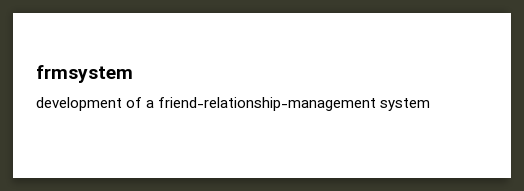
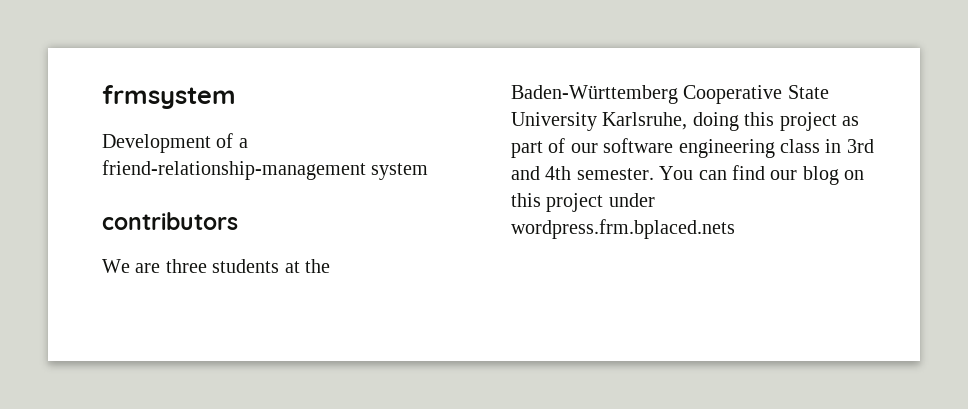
[36,97,122,111] development -> [102,134,211,153] Development
(431, 104) none -> [102,212,238,230] [102,259,330,273] [511,85,829,104] [511,112,859,131] [511,138,874,158] [511,165,865,185] [511,193,655,212] [511,219,735,239] // contributors // We are three students at the Baden-Württemberg Cooperative State University Karlsruhe, doing this project as part of our software engineering class in 3rd and 4th semester. You can find our blog on this project under wordpress.frm.bplaced.nets

